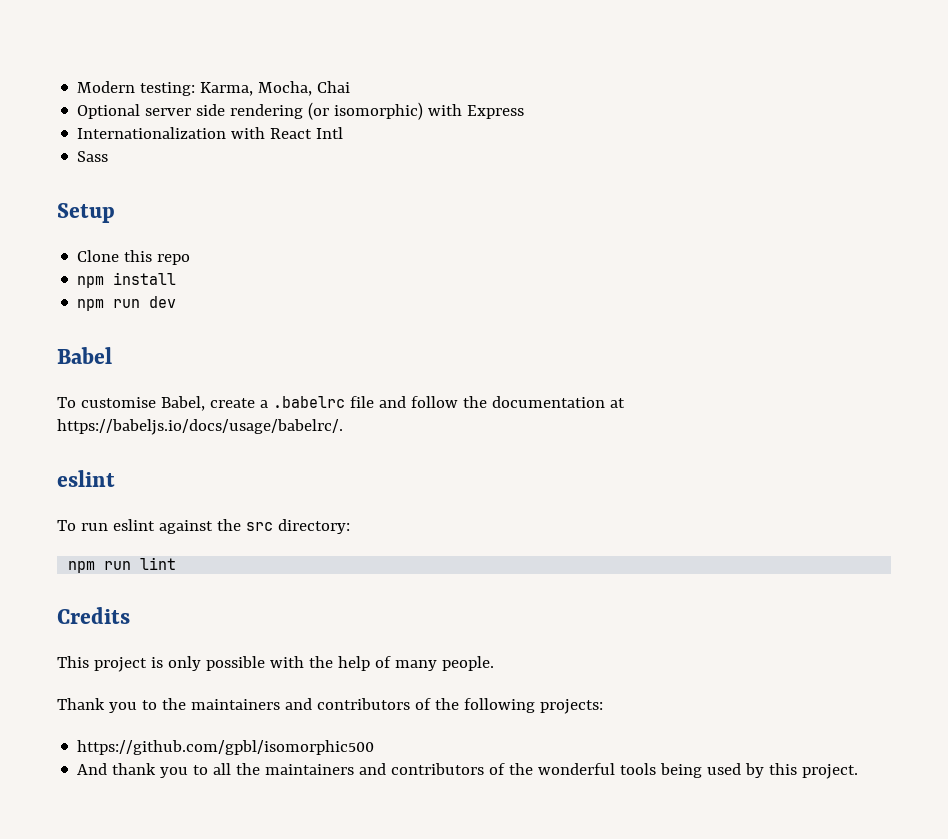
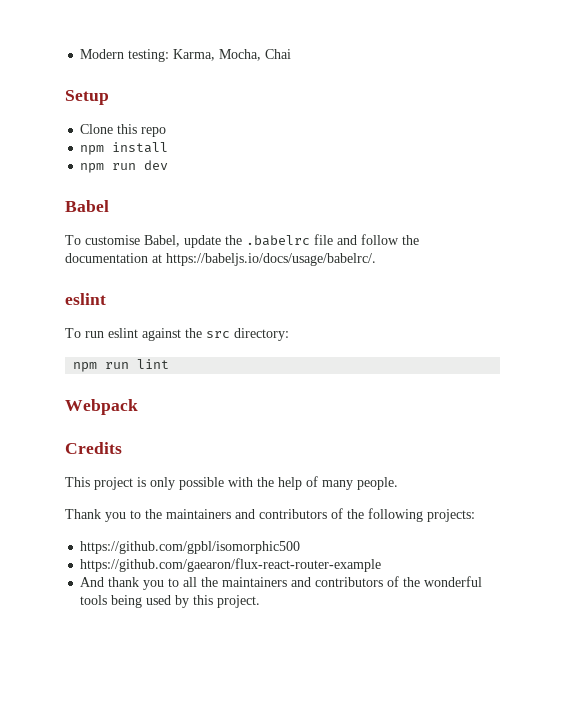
[77,102,525,120] [77,127,344,139] [77,151,109,162] // Optional server side rendering (or isomorphic) with Express // Internationalization with React Intl // Sass -> (292, 54) none
[209,398,268,408] create a -> [184,235,242,248] update the
(177, 563) none -> [65,399,138,415] // Webpack
(375, 747) none -> [80,558,382,572] // https://github.com/gaearon/flux-react-router-example

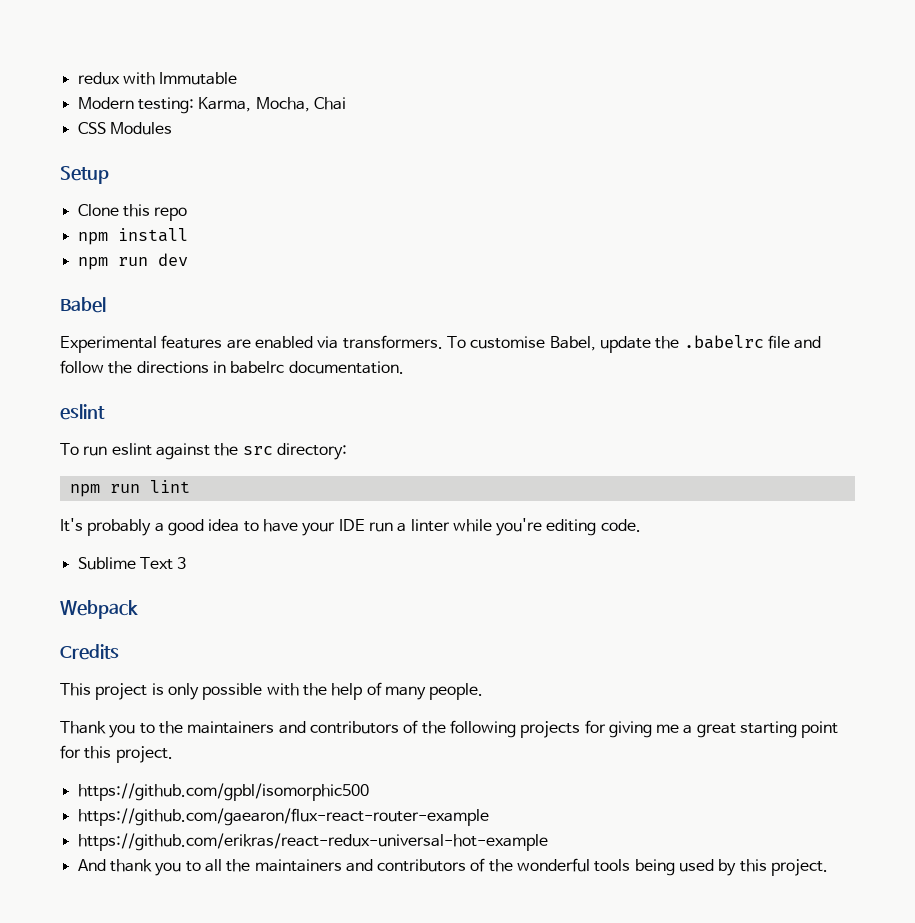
(80, 54) none -> [77,72,238,85] redux with Immutable //
(292, 54) none -> [77,122,172,135] // CSS Modules
(109, 206) none -> [60,335,443,353] Experimental features are enabled via transformers.
[65,253,376,266] documentation at https://babeljs.io/docs/usage/babelrc/. -> [136,361,404,374] directions in babelrc documentation.
(170, 364) none -> [60,518,641,536] [77,557,187,570] // It's probably a good idea to have your IDE run a linter while you're editing code. // Sublime Text 3
[427,509,475,522] projects: -> [520,720,839,738] [60,745,173,763] projects for giving me a great starting point for this project.
(382, 565) none -> [77,833,548,851] // https://github.com/erikras/react-redux-universal-hot-example

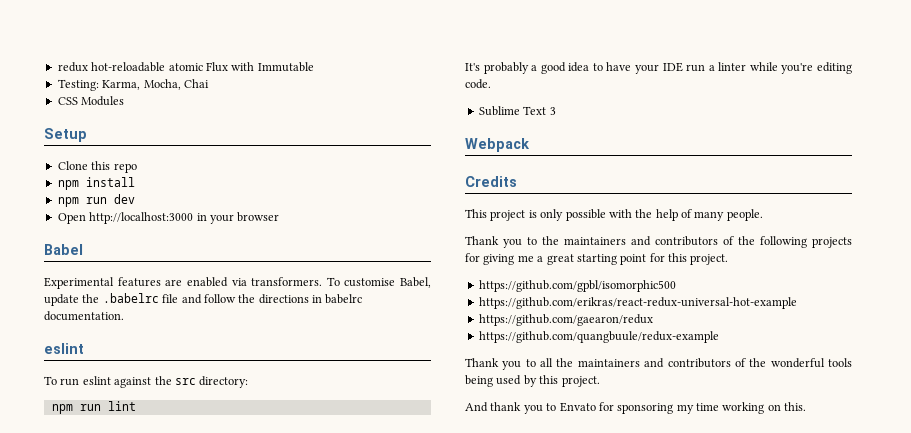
(120, 78) none -> [91,62,228,72] hot-reloadable atomic Flux
[77,97,194,114] Modern testing: -> [57,79,99,91] Testing:
(188, 259) none -> [57,212,280,224] // Open http://localhost:3000 in your browser
[77,808,489,826] // https://github.com/gaearon/flux-react-router-example -> (676, 286) none
[77,859,152,872] And thank -> [478,314,653,326] [478,331,719,343] [465,358,499,367] https://github.com/gaearon/redux // https://github.com/quangbuule/redux-example // Thank
(829, 867) none -> [465,402,807,414] // And thank you to Envato for sponsoring my time working on this.

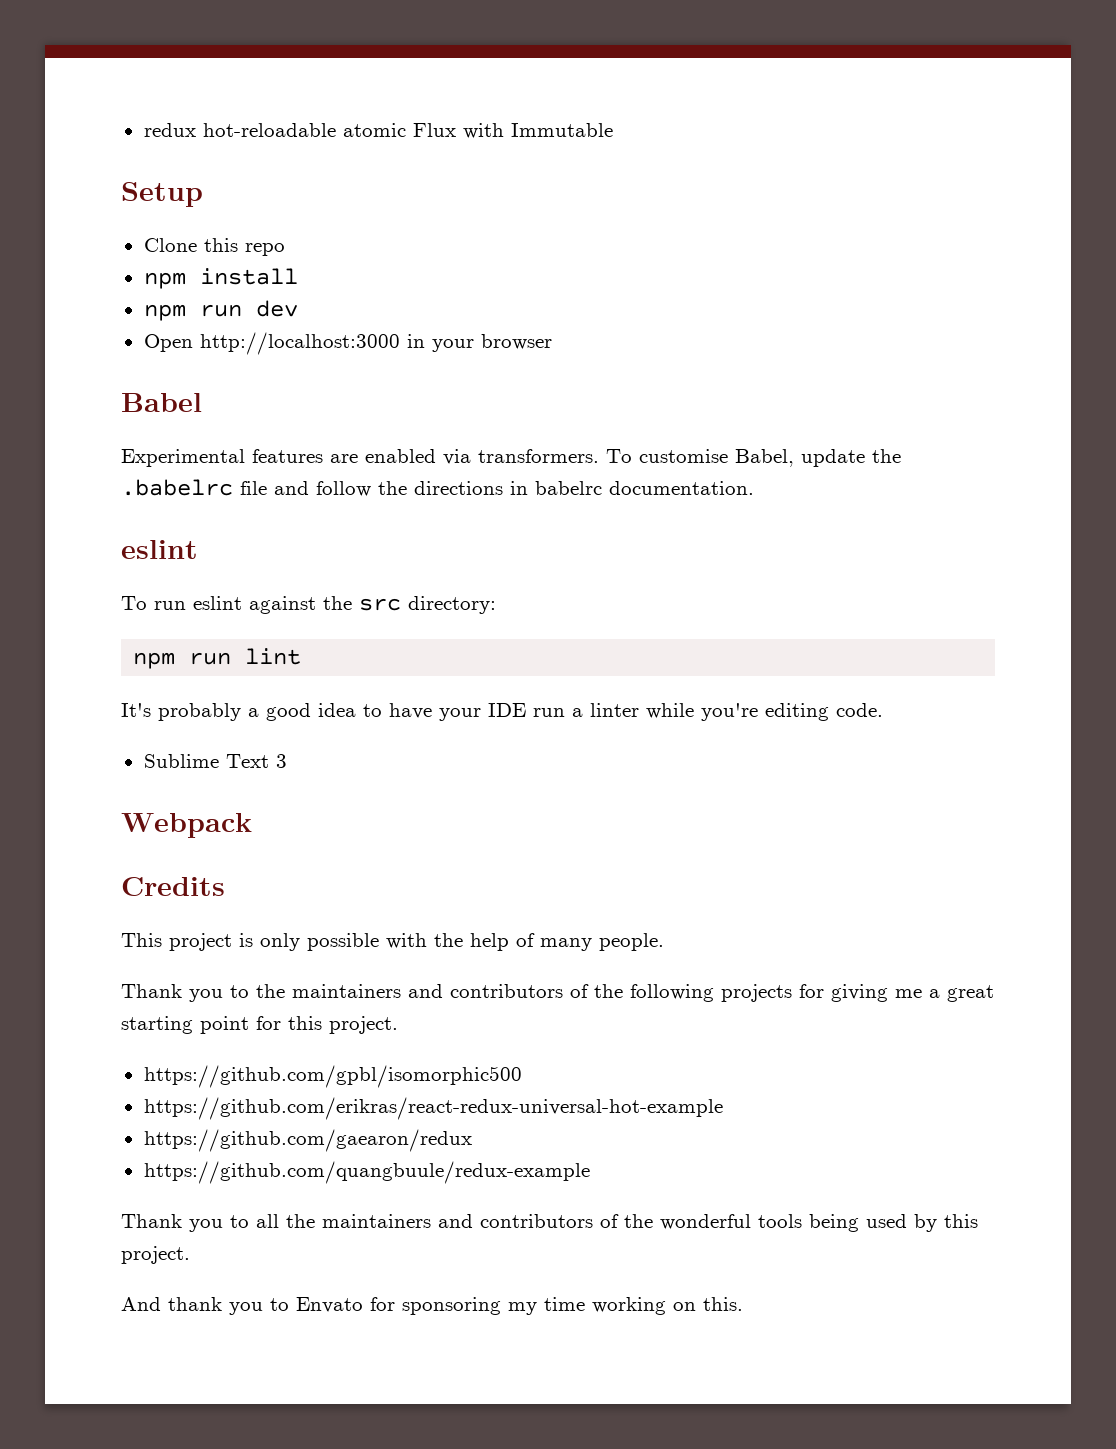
[57,79,209,91] [57,96,125,106] // Testing: Karma, Mocha, Chai // CSS Modules -> (613, 130) none

